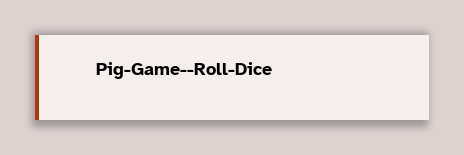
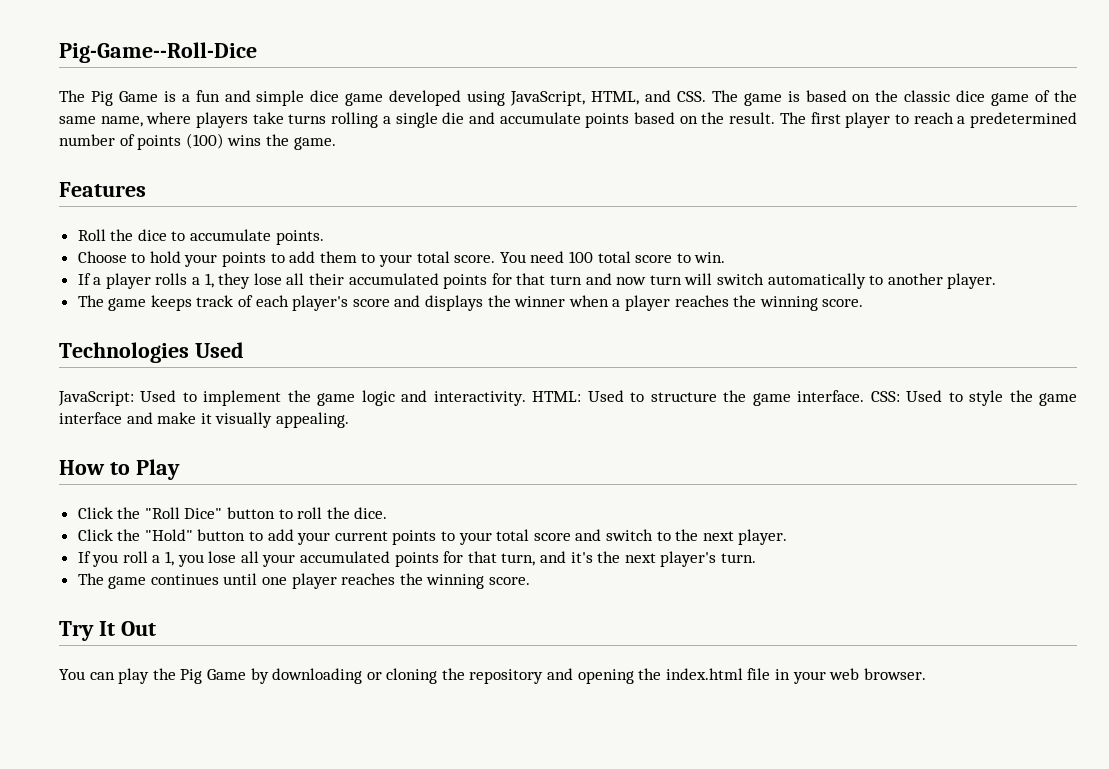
(272, 70) none -> [59,90,1077,106] [59,112,1077,128] [59,133,336,150] [59,182,146,197] [77,229,324,245] [77,251,726,267] [77,273,997,289] [77,295,864,311] [59,342,244,363] [58,390,1077,406] [59,412,349,428] [59,459,180,480] [77,507,388,519] [77,529,788,545] [77,551,756,567] [77,573,531,589] [59,621,156,641] [59,668,926,684] // The Pig Game is a fun and simple dice game developed using JavaScript, HTML, and CSS. The game is based on the classic dice game of the same name, where players take turns rolling a single die and accumulate points based on the result. The first player to reach a predetermined number of points (100) wins the game. // Features // Roll the dice to accumulate points. // Choose to hold your points to add them to your total score. You need 100 total score to win. // If a player rolls a 1, they lose all their accumulated points for that turn and now turn will switch automatically to another player. // The game keeps track of each player's score and displays the winner when a player reaches the winning score. // Technologies Used // JavaScript: Used to implement the game logic and interactivity. HTML: Used to structure the game interface. CSS: Used to style the game interface and make it visually appealing. // How to Play // Click the "Roll Dice" button to roll the dice. // Click the "Hold" button to add your current points to your total score and switch to the next player. // If you roll a 1, you lose all your accumulated points for that turn, and it's the next player's turn. // The game continues until one player reaches the winning score. // Try It Out // You can play the Pig Game by downloading or cloning the repository and opening the index.html file in your web browser.

